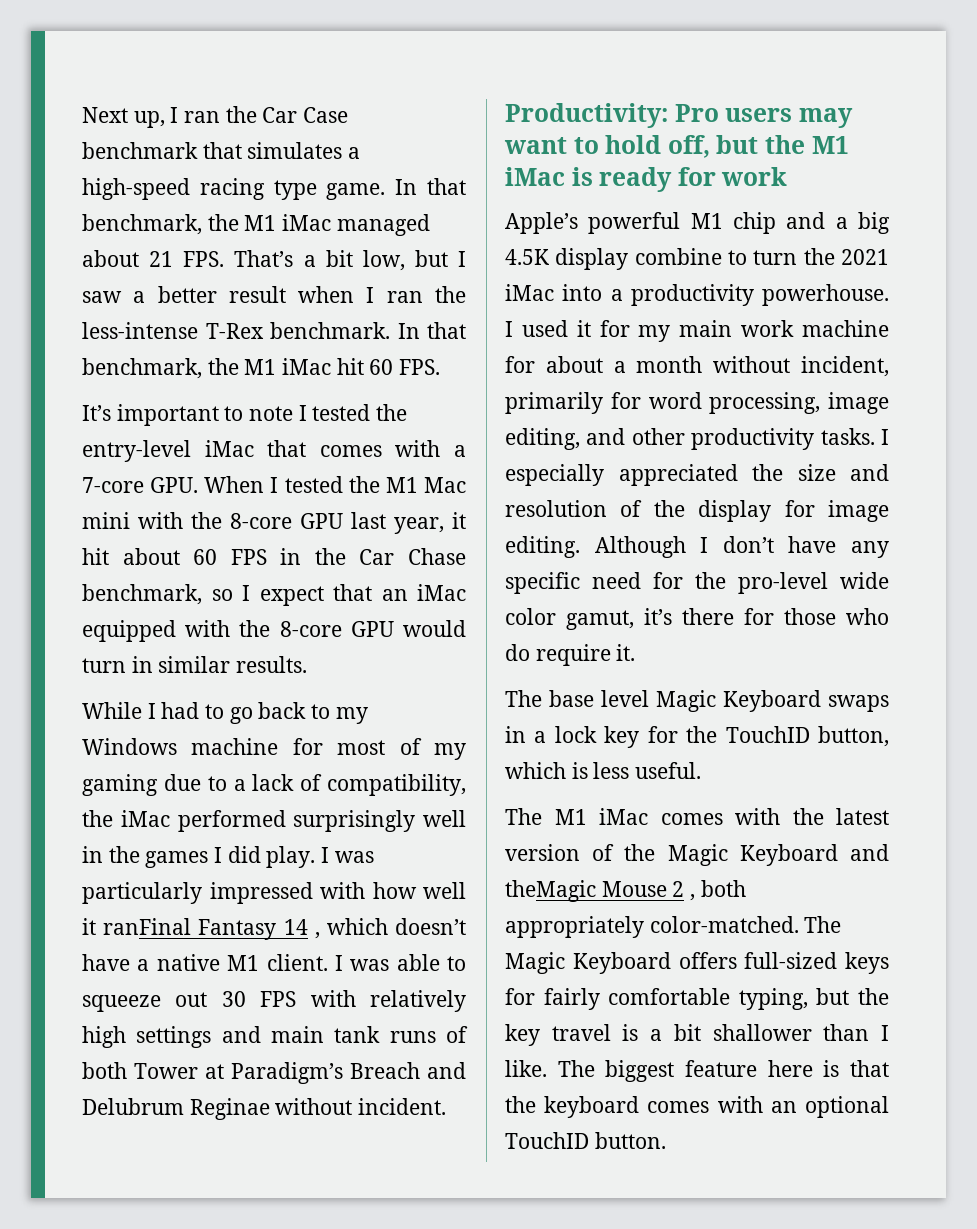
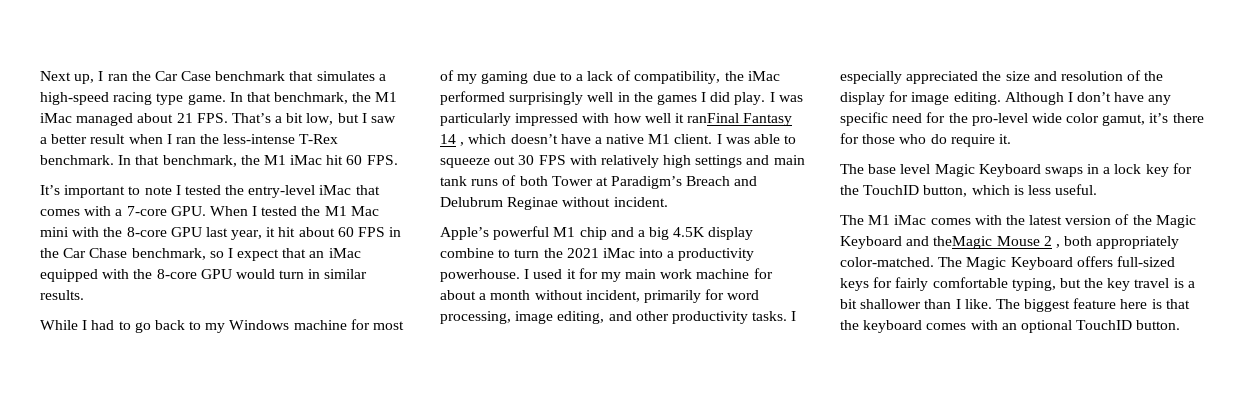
[505,103,853,128] [504,135,849,158] [505,167,788,192] // Productivity: Pro users may want to hold off, but the M1 iMac is ready for work -> (668, 202) none

